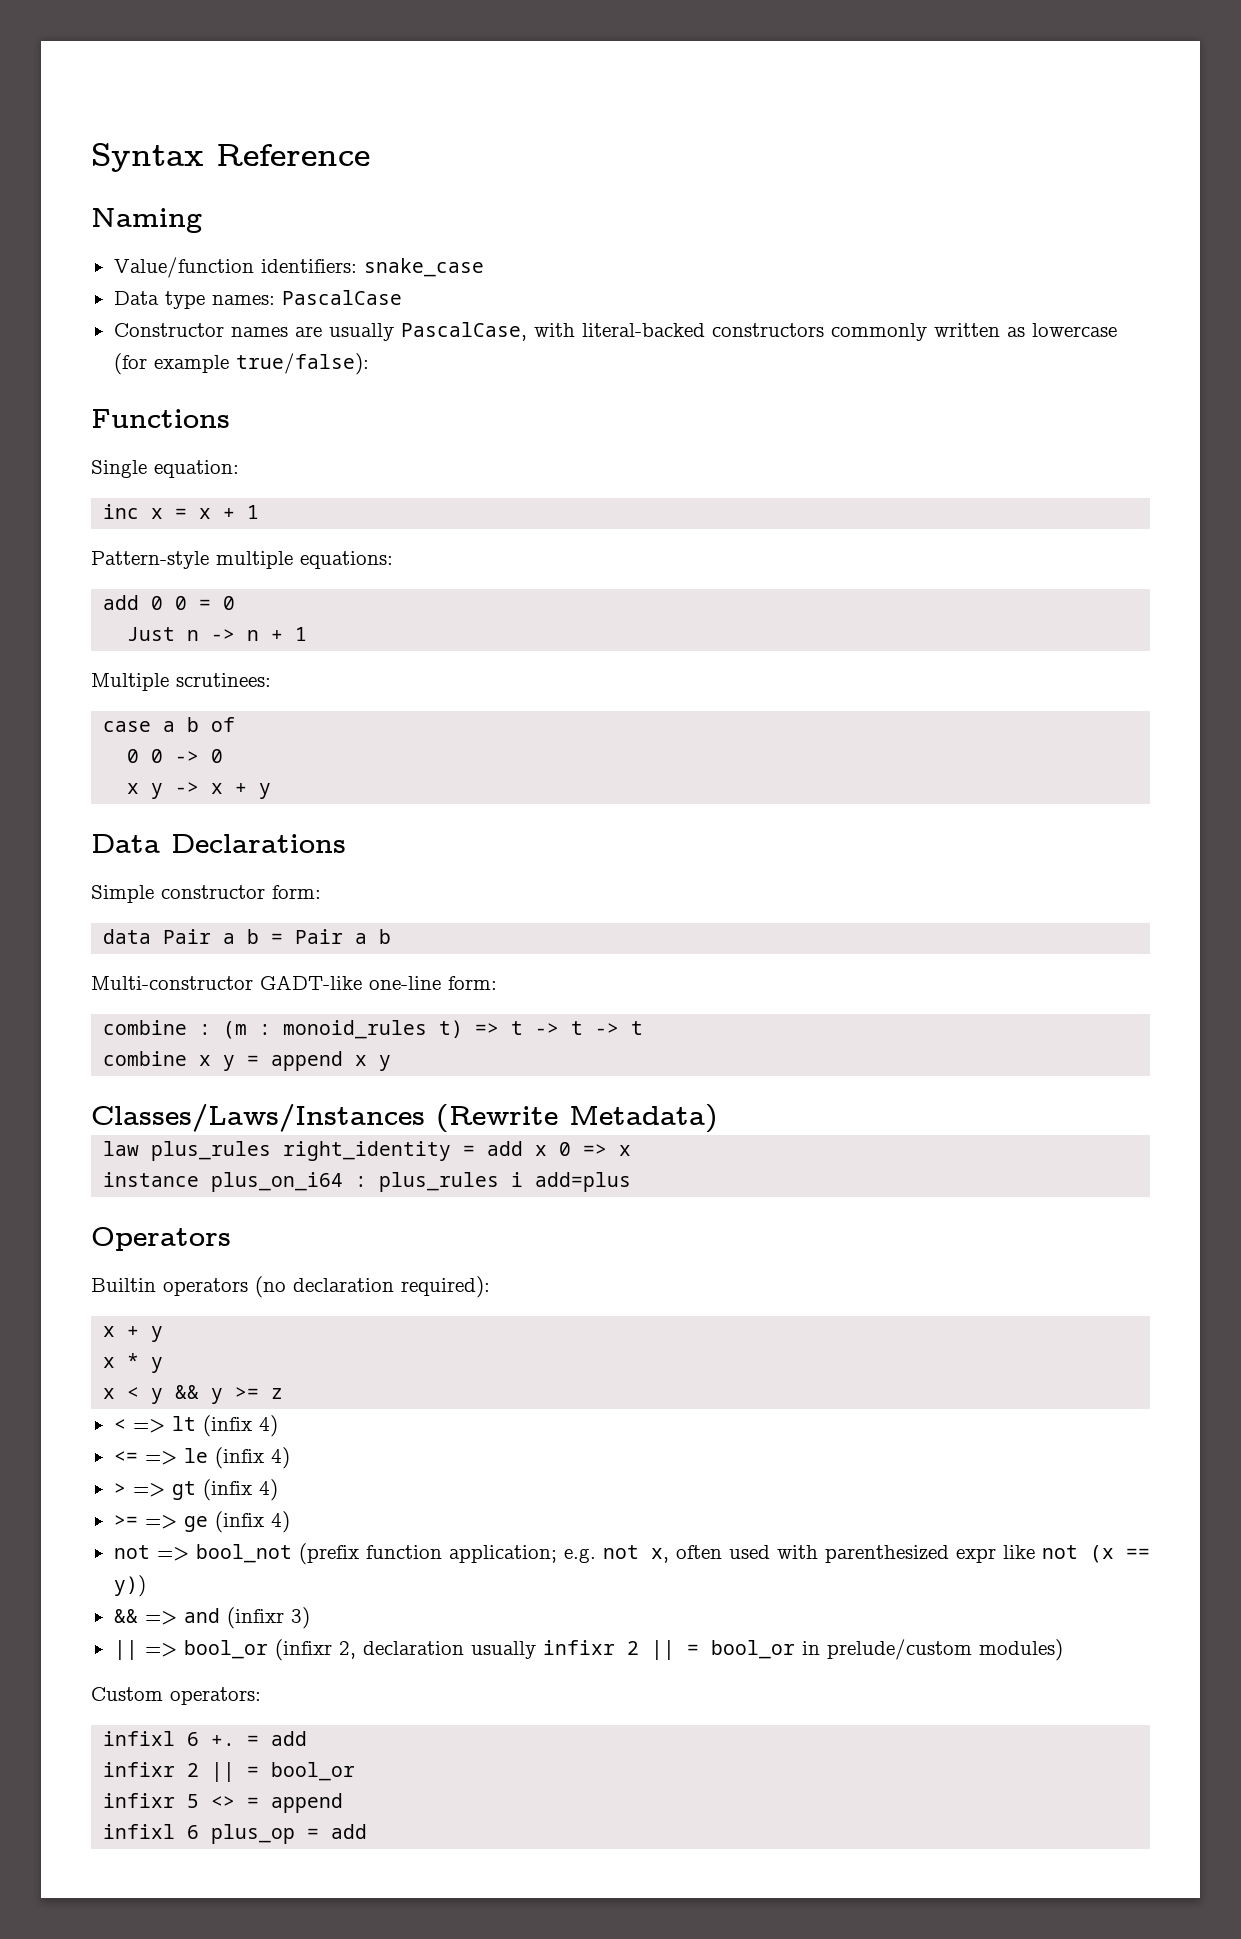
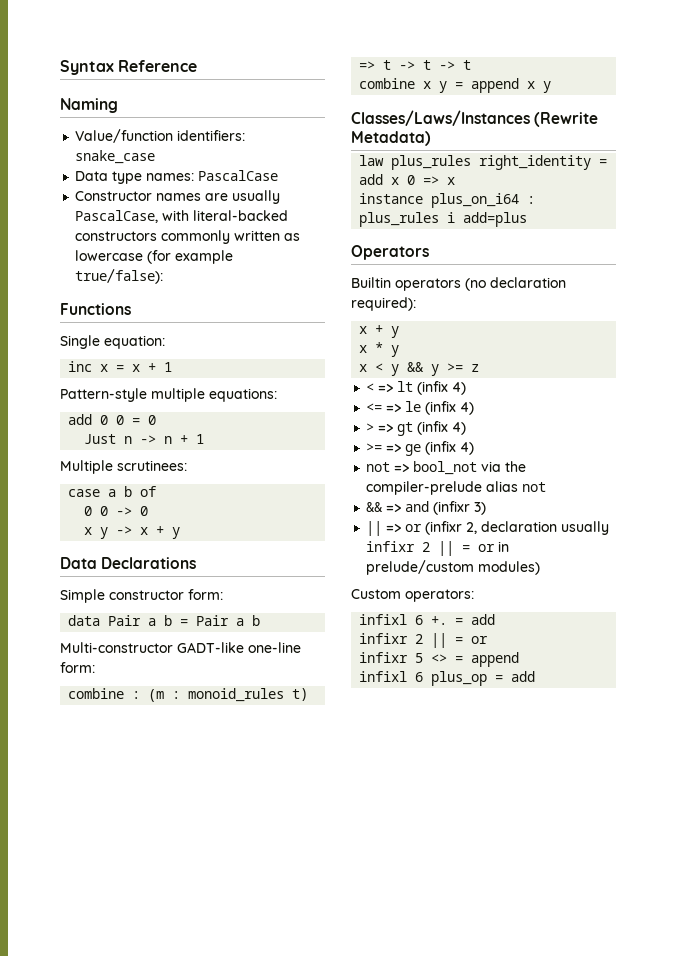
[298,1543,1150,1565] [113,1575,146,1597] (prefix function application; e.g. not x, often used with parenthesized expr like not (x == y)) -> [481,461,527,472] [366,481,547,495] via the compiler-prelude alias not
[183,1640,268,1659] bool_or -> [405,524,423,532] or
[710,1640,795,1659] bool_or -> [478,544,496,552] or
[271,1762,356,1781] bool_or -> [471,636,489,644] or

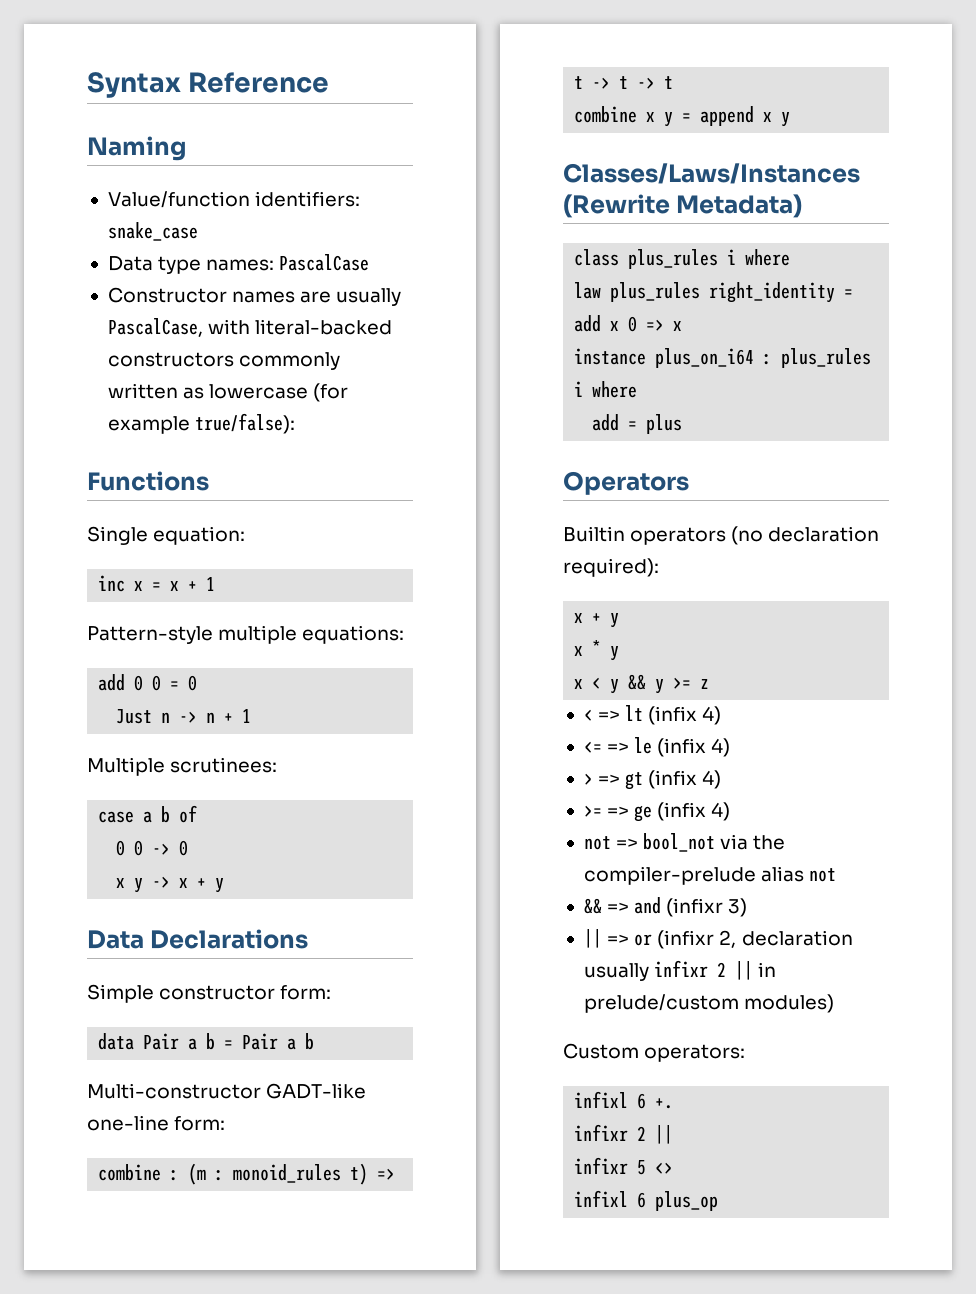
(431, 138) none -> [574,249,791,269] // class plus_rules i where
[463,212,528,227] add=plus -> [592,381,638,398] [592,414,683,434] where // add = plus
[462,544,496,552] = or -> (754, 970) none
[455,614,496,625] [359,633,489,648] = add // infixr 2 || = or -> [574,1124,674,1144] // infixr 2 ||
[455,652,520,667] = append -> (674, 1168) none
[495,671,536,682] = add -> (719, 1201) none

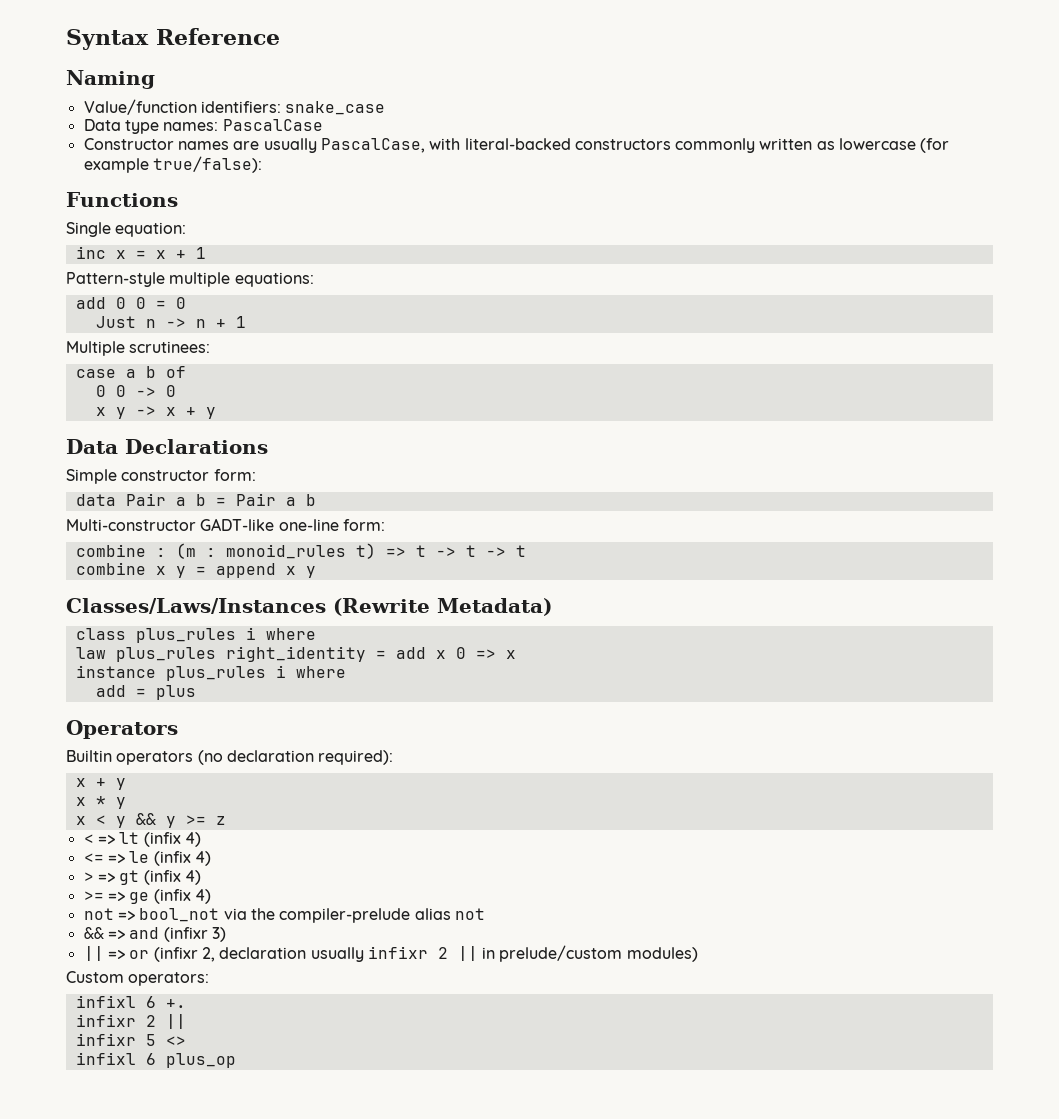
[655,348,773,368] plus_on_i64 : -> (156, 671) none

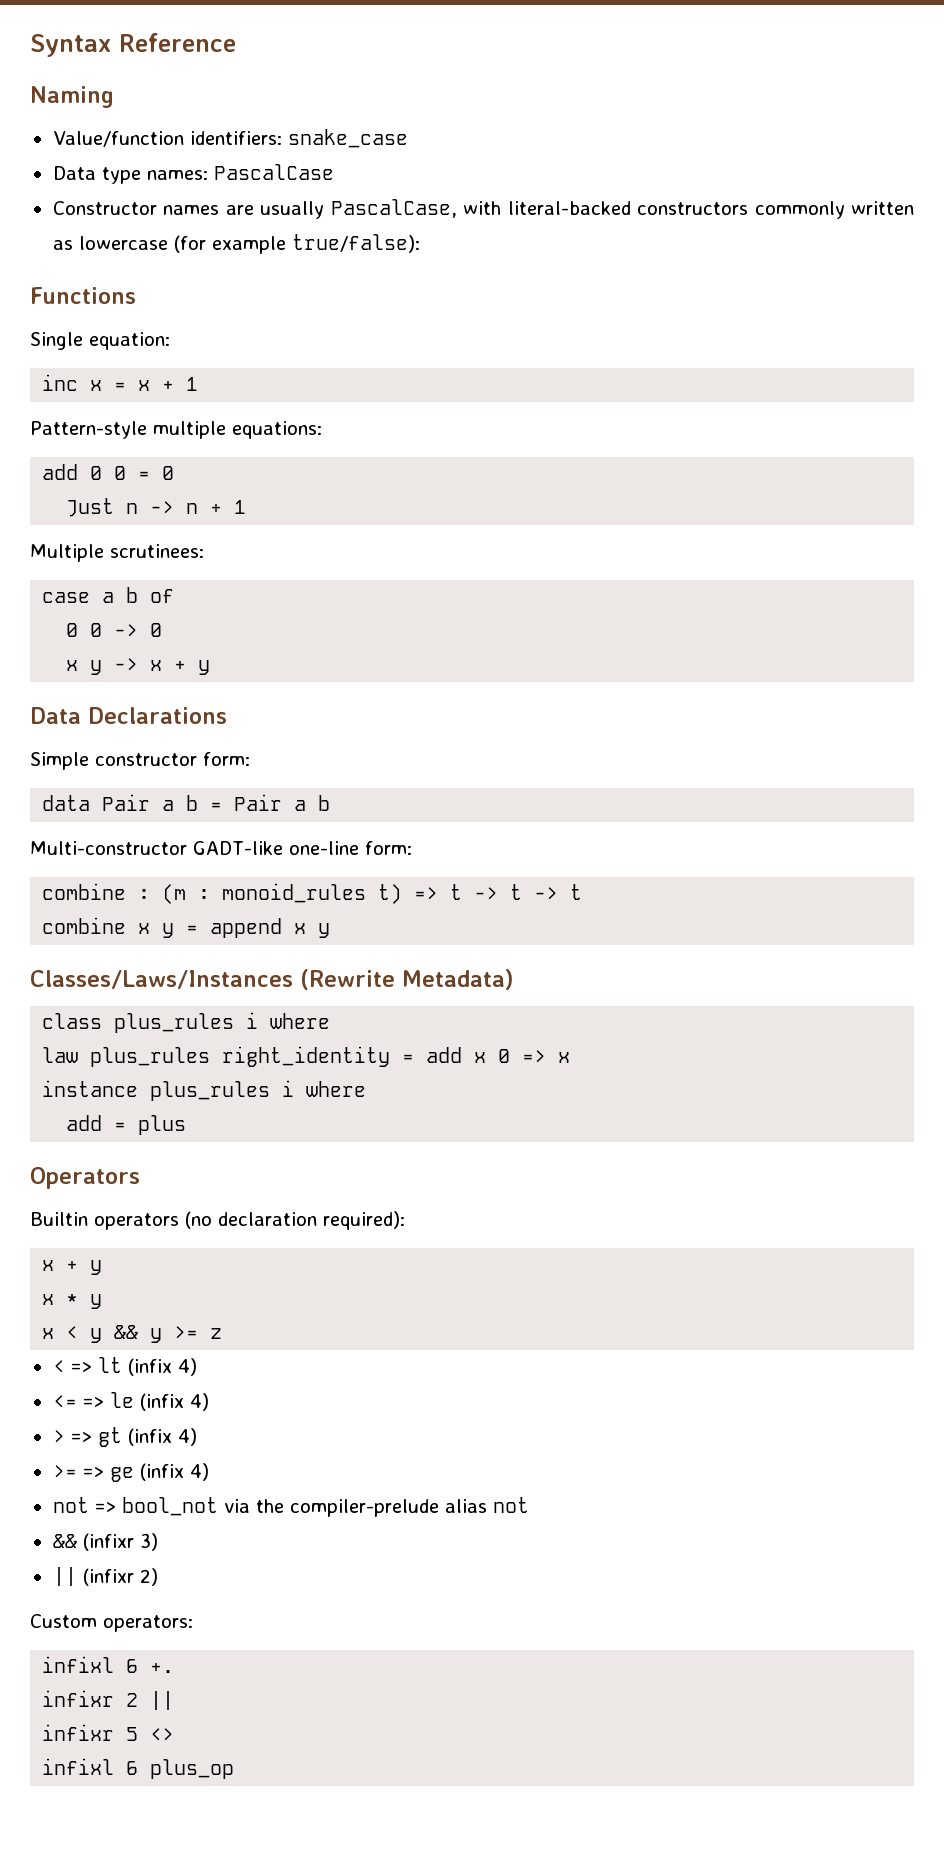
[107,927,160,939] => and -> (77, 1541) none
[107,945,698,962] => or (infixr 2, declaration usually infixr 2 || in prelude/custom modules) -> [82,1568,158,1586] (infixr 2)

